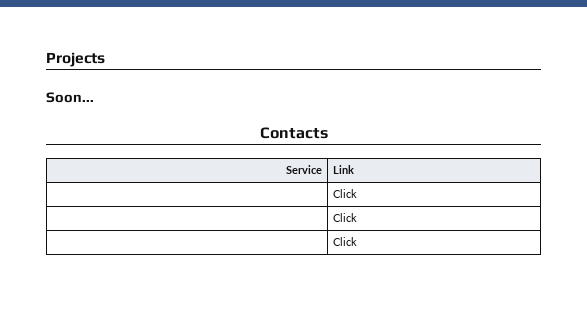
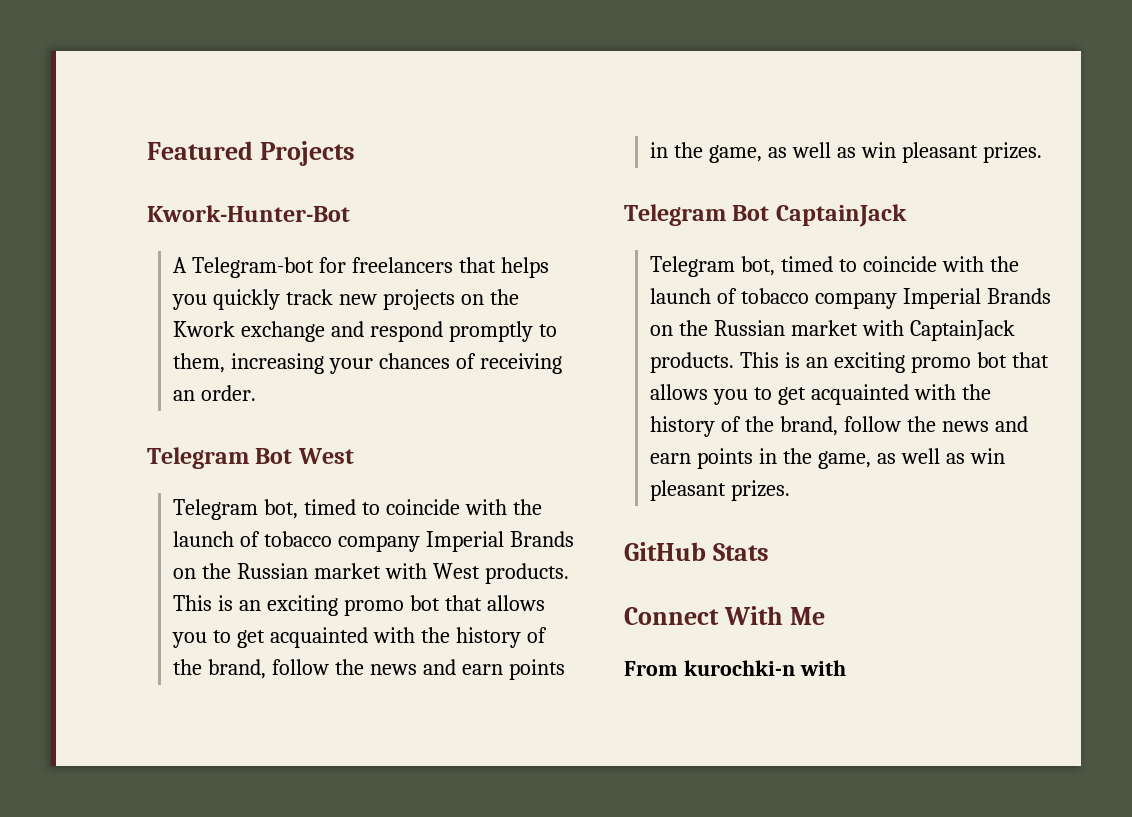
(46, 59) none -> [147,141,253,160] Featured
[46,92,94,103] [259,127,328,139] [285,165,322,174] [333,165,355,174] [333,189,358,198] [333,213,358,222] [333,237,358,246] Soon... // Contacts // Service | Link // | Click // | Click // | Click -> [147,205,350,222] [173,257,550,278] [172,289,520,310] [173,321,558,342] [173,353,563,374] [173,385,257,401] [147,447,354,469] [173,499,543,520] [173,531,575,552] [173,563,570,584] [173,595,546,616] [172,627,548,648] [173,659,566,680] [650,142,1043,163] [624,204,907,227] [650,256,1020,277] [650,288,1052,309] [650,320,1016,341] [650,352,1050,373] [650,384,992,405] [650,416,1029,437] [650,448,1006,469] [650,480,791,501] [624,542,769,561] [624,606,825,625] [624,660,846,676] Kwork-Hunter-Bot // A Telegram-bot for freelancers that helps you quickly track new projects on the Kwork exchange and respond promptly to them, increasing your chances of receiving an order. // Telegram Bot West // Telegram bot, timed to coincide with the launch of tobacco company Imperial Brands on the Russian market with West products. This is an exciting promo bot that allows you to get acquainted with the history of the brand, follow the news and earn points in the game, as well as win pleasant prizes. // Telegram Bot CaptainJack // Telegram bot, timed to coincide with the launch of tobacco company Imperial Brands on the Russian market with CaptainJack products. This is an exciting promo bot that allows you to get acquainted with the history of the brand, follow the news and earn points in the game, as well as win pleasant prizes. // GitHub Stats // Connect With Me // From kurochki-n with

